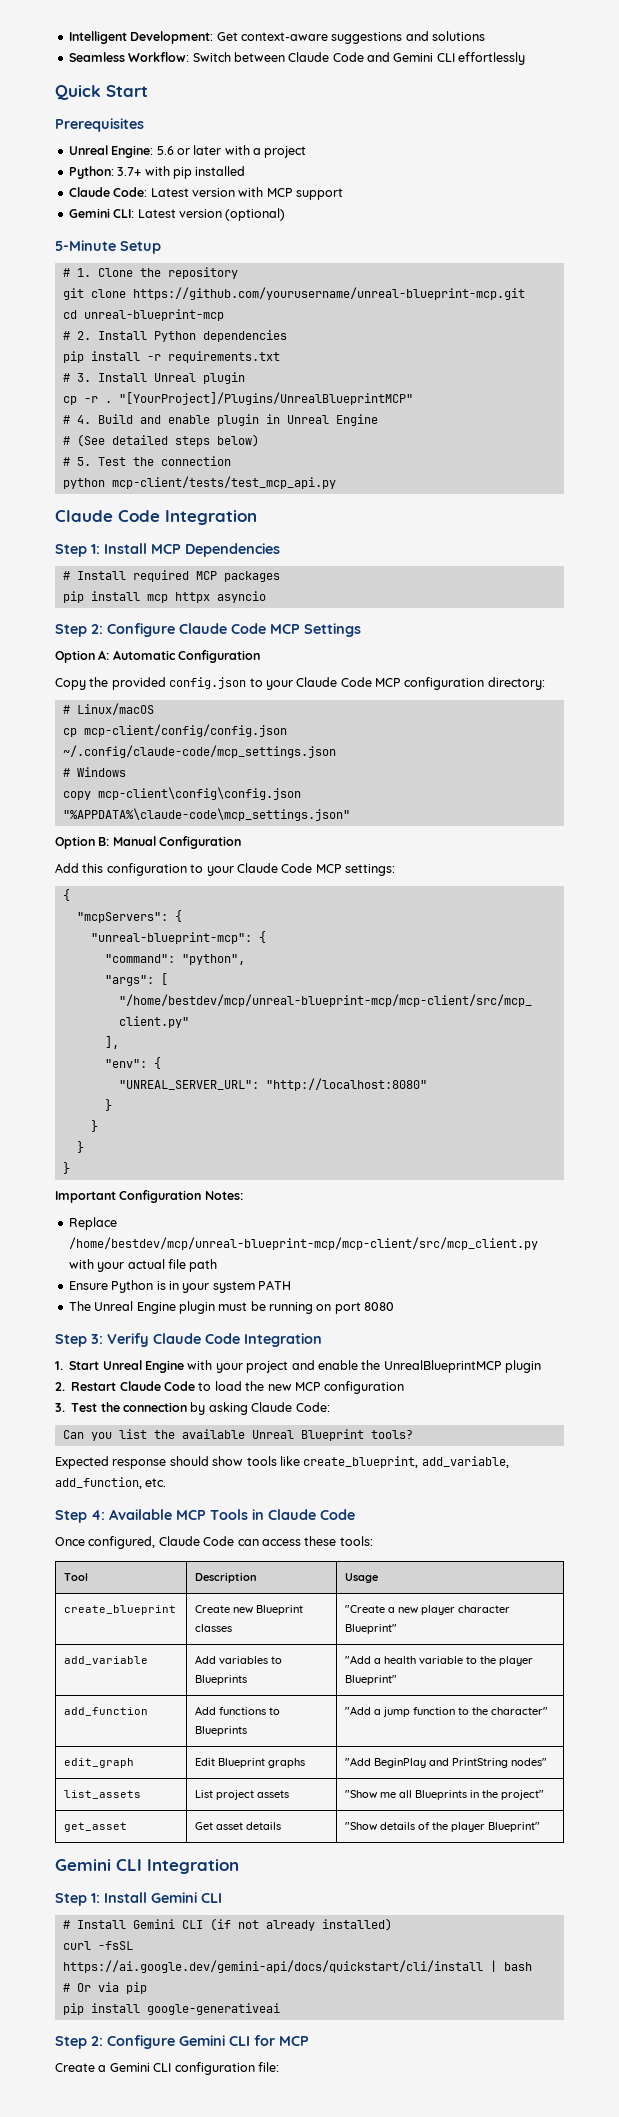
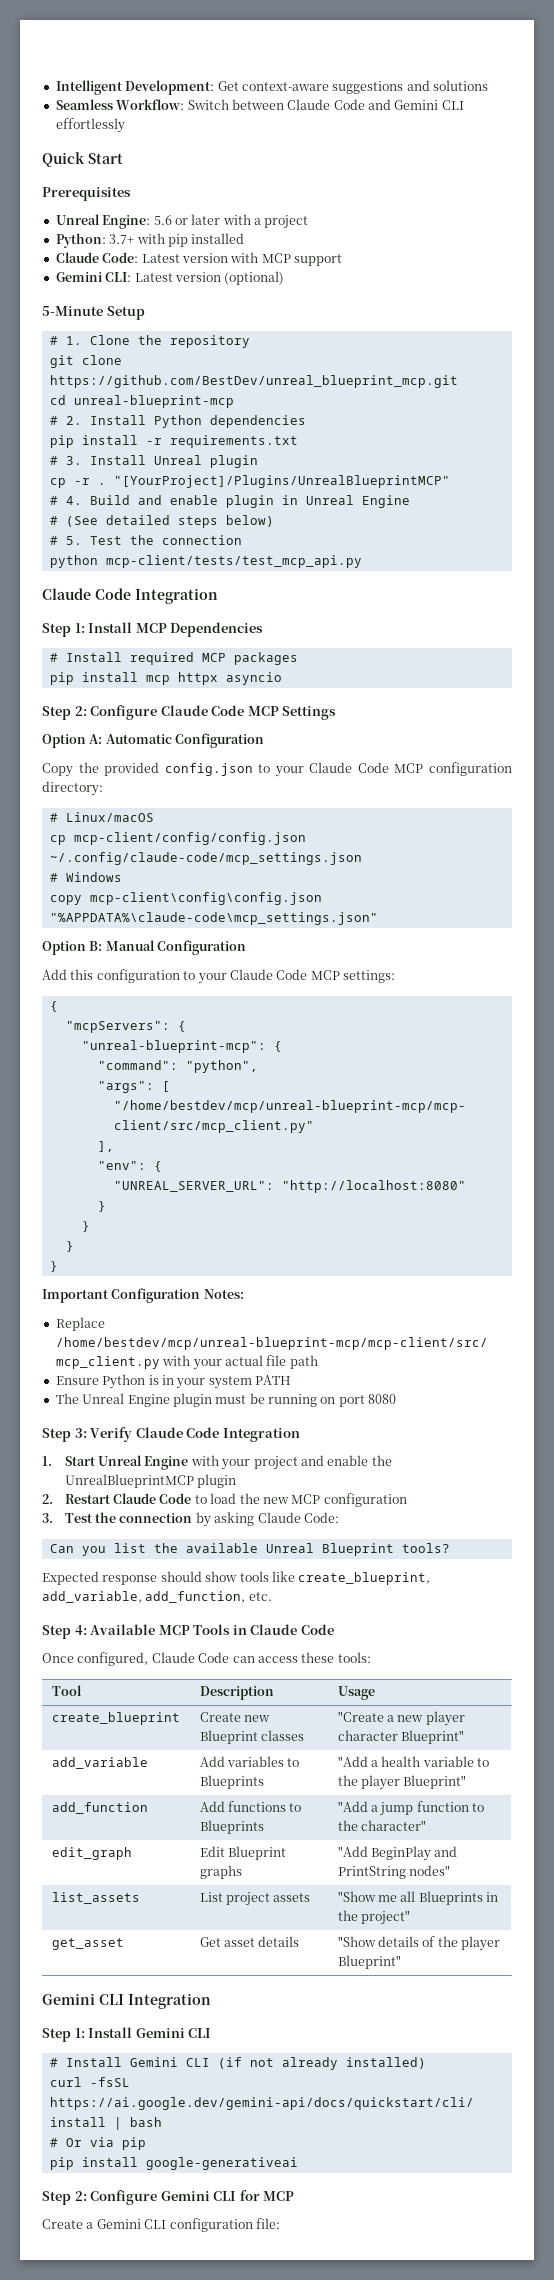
[132,287,525,300] https://github.com/yourusername/unreal-blueprint-mcp.git -> [49,375,458,388] https://github.com/BestDev/unreal_blueprint_mcp.git

